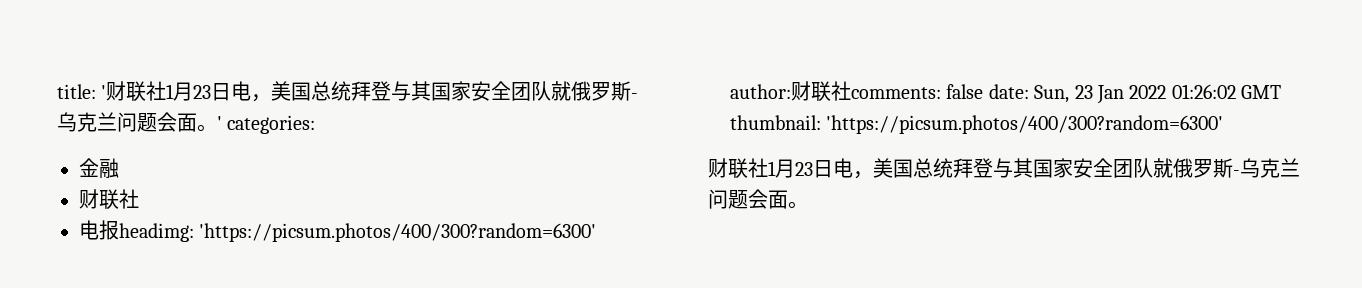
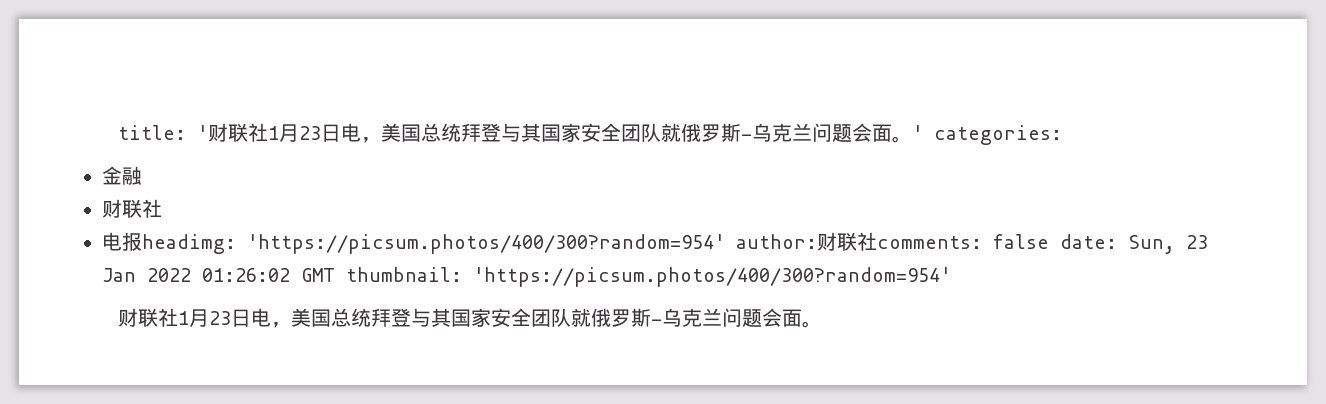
[199,223,597,242] 'https://picsum.photos/400/300?random=6300' -> [247,234,725,254] 'https://picsum.photos/400/300?random=954'
[826,115,1224,134] 'https://picsum.photos/400/300?random=6300' -> [473,267,951,287] 'https://picsum.photos/400/300?random=954'

